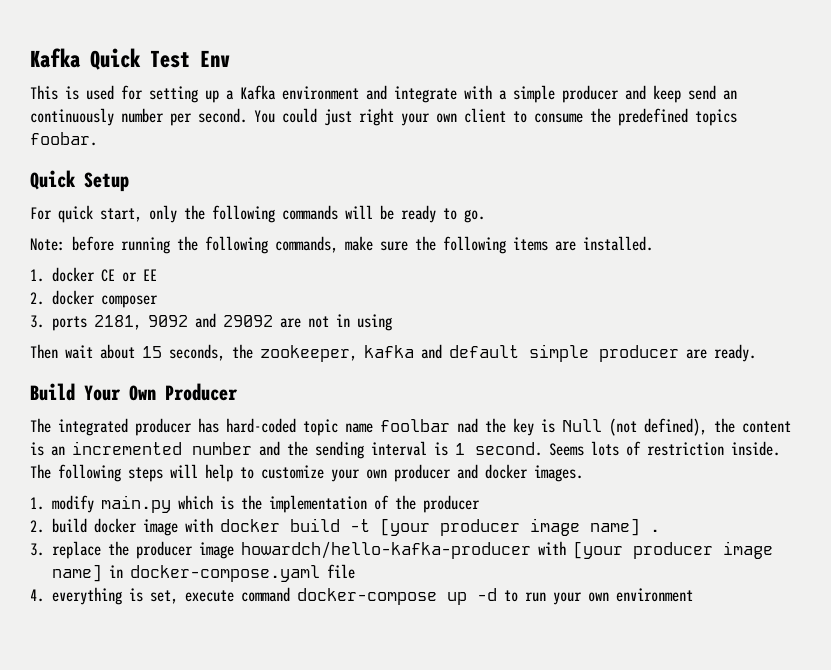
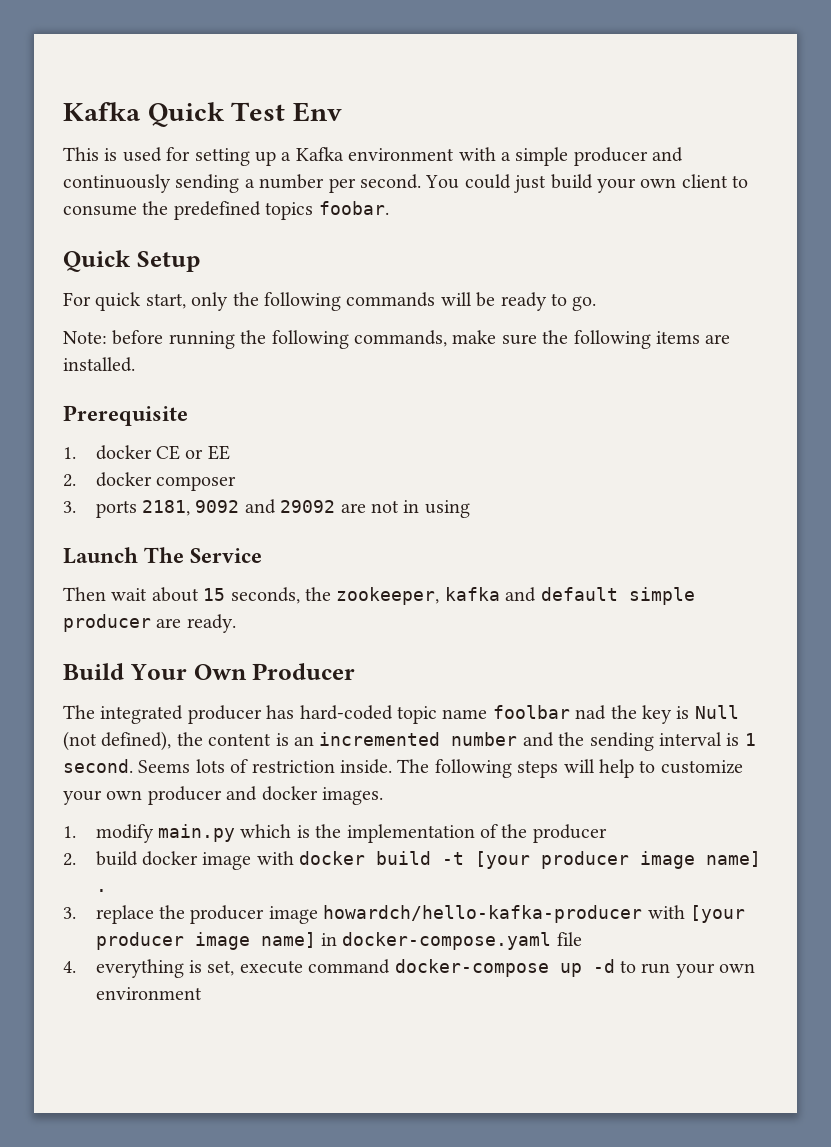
[366,85,457,103] and integrate -> (455, 154) none
[653,85,737,103] [30,108,114,126] keep send an continuously -> [63,174,255,193] continuously sending a
[359,108,394,126] right -> [550,174,593,189] build
(653, 243) none -> [63,405,188,426] // Prerequisite
(393, 322) none -> [63,547,263,564] // Launch The Service

